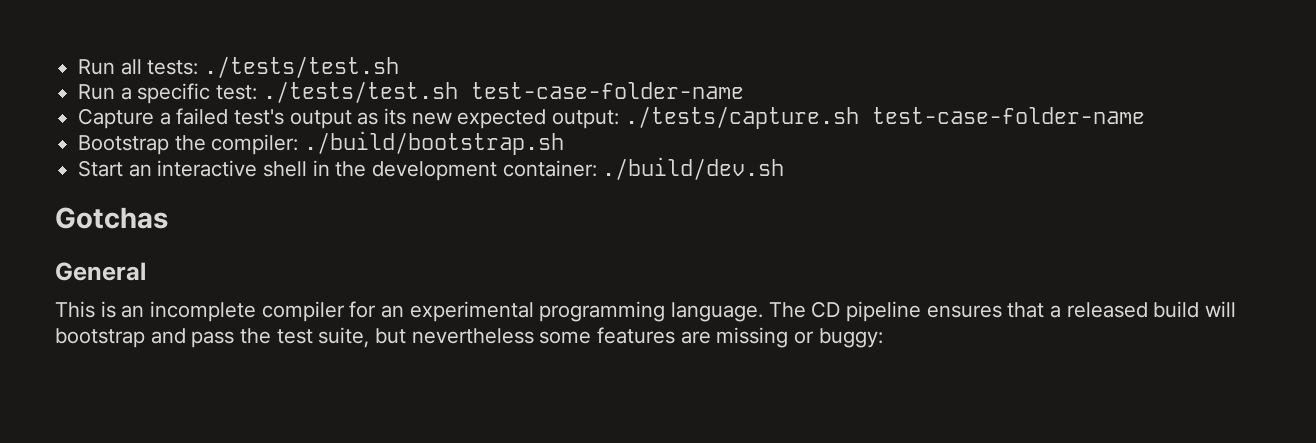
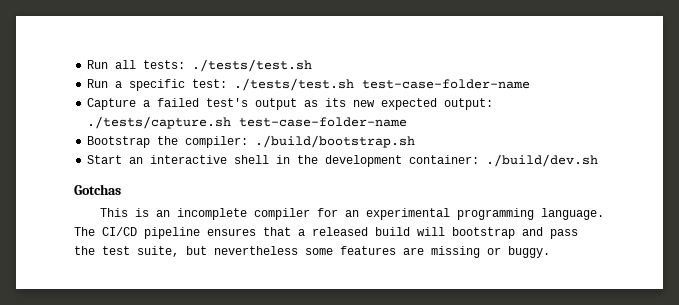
[55,262,146,281] // General -> (121, 189) none
[811,301,841,318] CD -> [102,227,137,236] CI/CD
[818,328,883,348] buggy: -> [508,246,550,258] buggy.

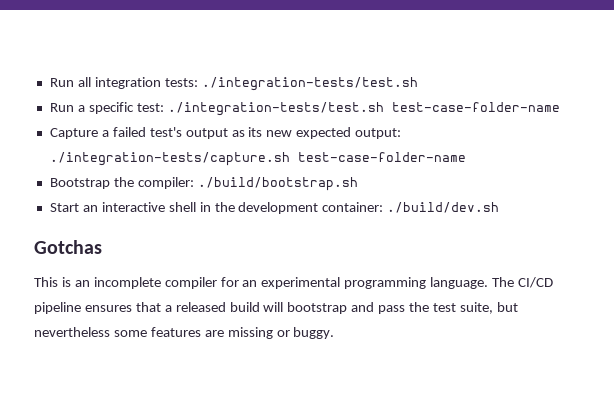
[143,59,313,72] tests: ./tests/test.sh -> [94,77,418,91] integration tests: ./integration-tests/test.sh
[234,78,355,91] ./tests/test.sh -> [167,102,384,116] ./integration-tests/test.sh
[87,116,232,129] ./tests/capture.sh -> [49,152,290,166] ./integration-tests/capture.sh

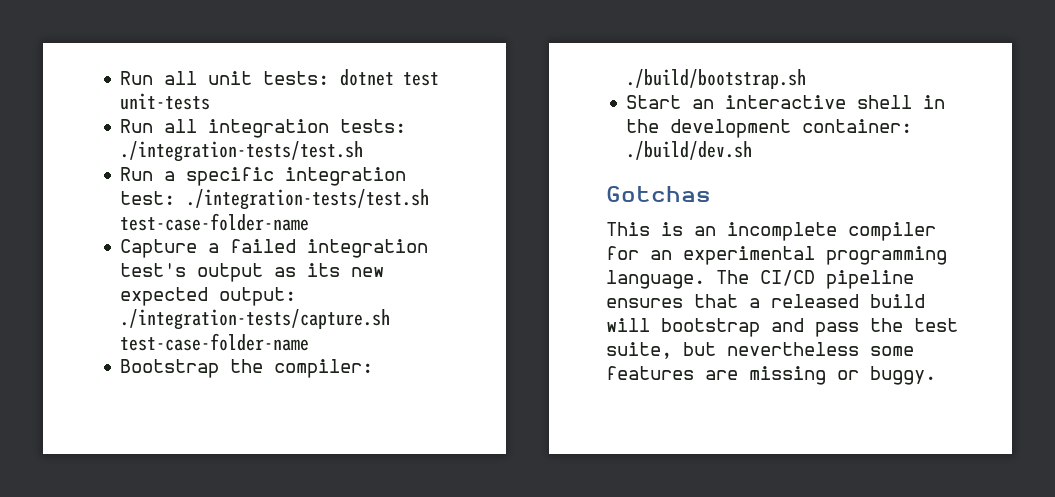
[49,77,91,87] Run all -> [120,69,440,86] [120,93,211,110] [120,119,198,133] Run all unit tests: dotnet test unit-tests // Run all
(134, 108) none -> [285,167,407,186] integration
(146, 132) none -> [307,239,429,258] integration

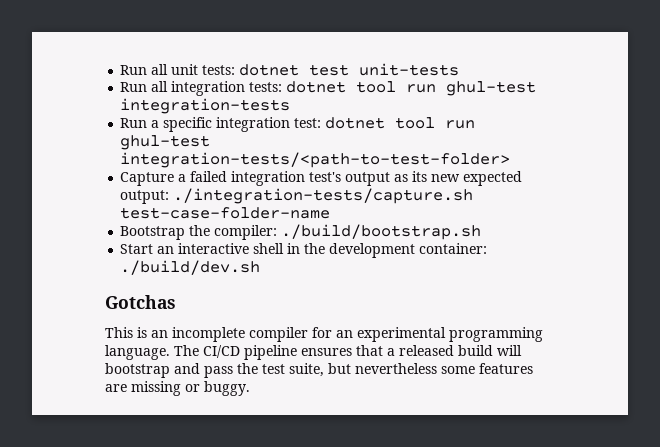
[120,141,364,162] ./integration-tests/test.sh -> [286,81,537,96] [120,98,291,114] dotnet tool run ghul-test integration-tests
[186,189,430,210] [120,213,310,231] ./integration-tests/test.sh test-case-folder-name -> [325,117,476,129] [120,135,211,150] [120,152,511,168] dotnet tool run ghul-test integration-tests/<path-to-test-folder>

